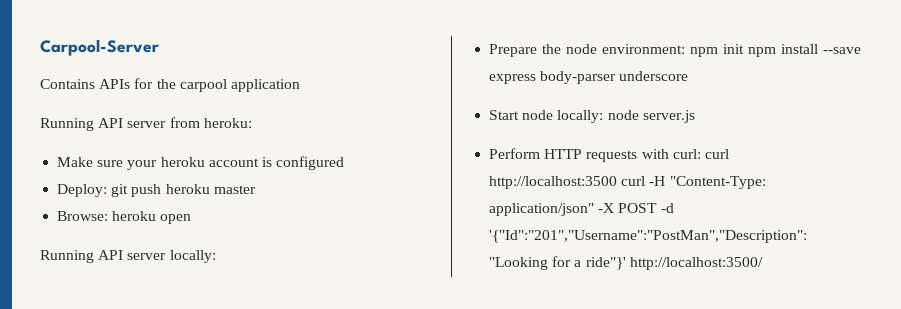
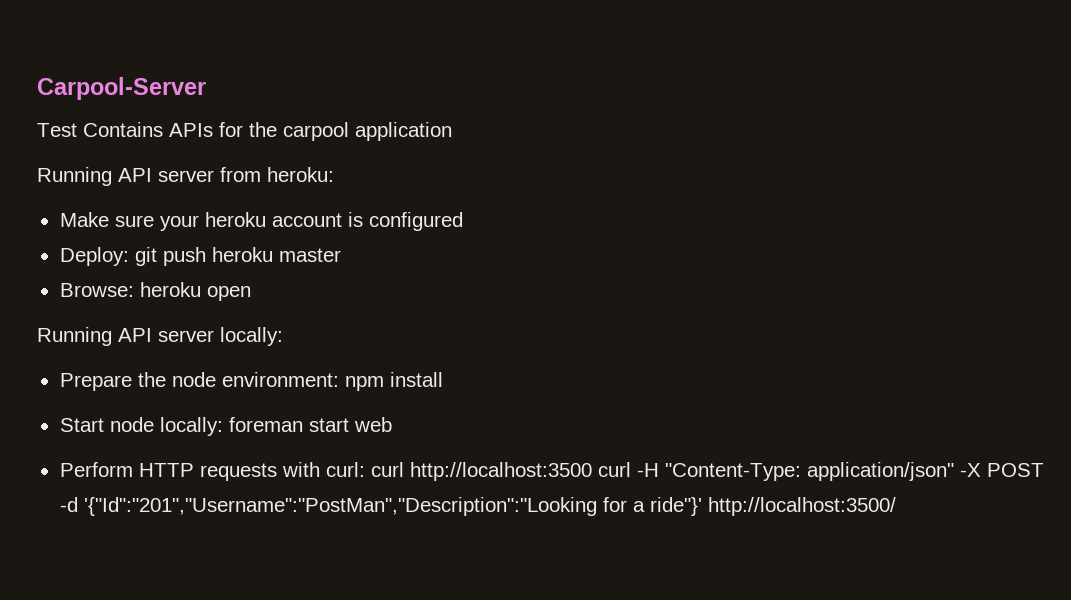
(159, 47) none -> [37,123,77,137] Test
[723,44,777,57] init npm -> (384, 383) none
[822,47,861,54] [489,71,689,84] --save express body-parser underscore -> (443, 379) none
[607,110,695,123] node server.js -> [228,417,392,432] foreman start web

